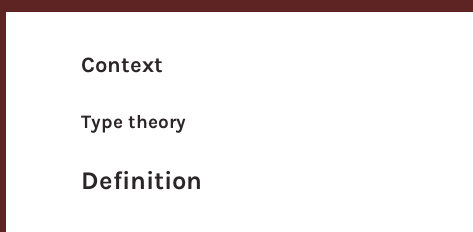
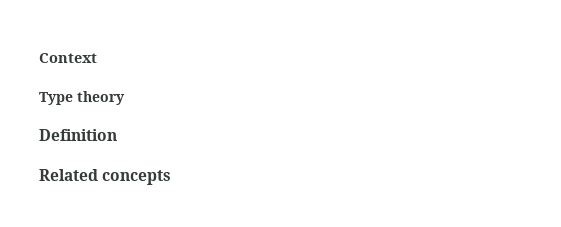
(202, 180) none -> [39,169,172,185] // Related concepts

